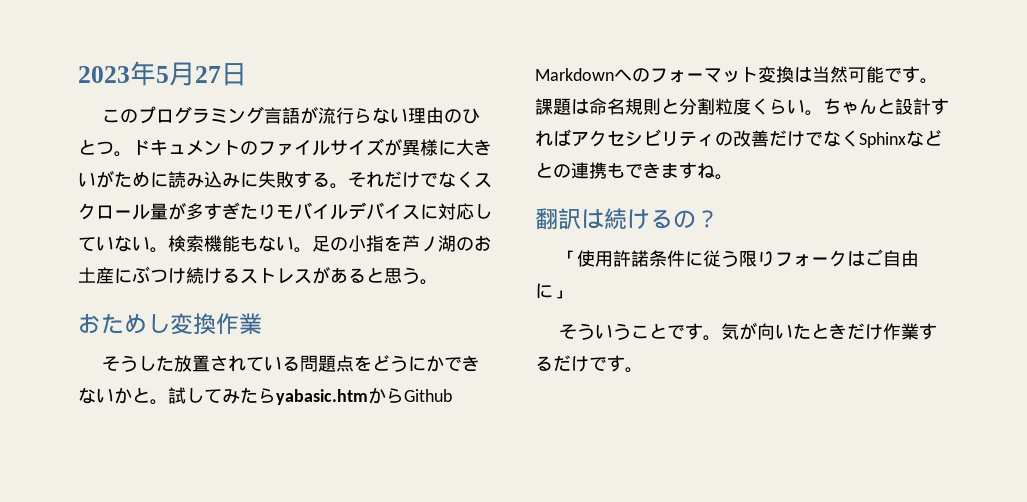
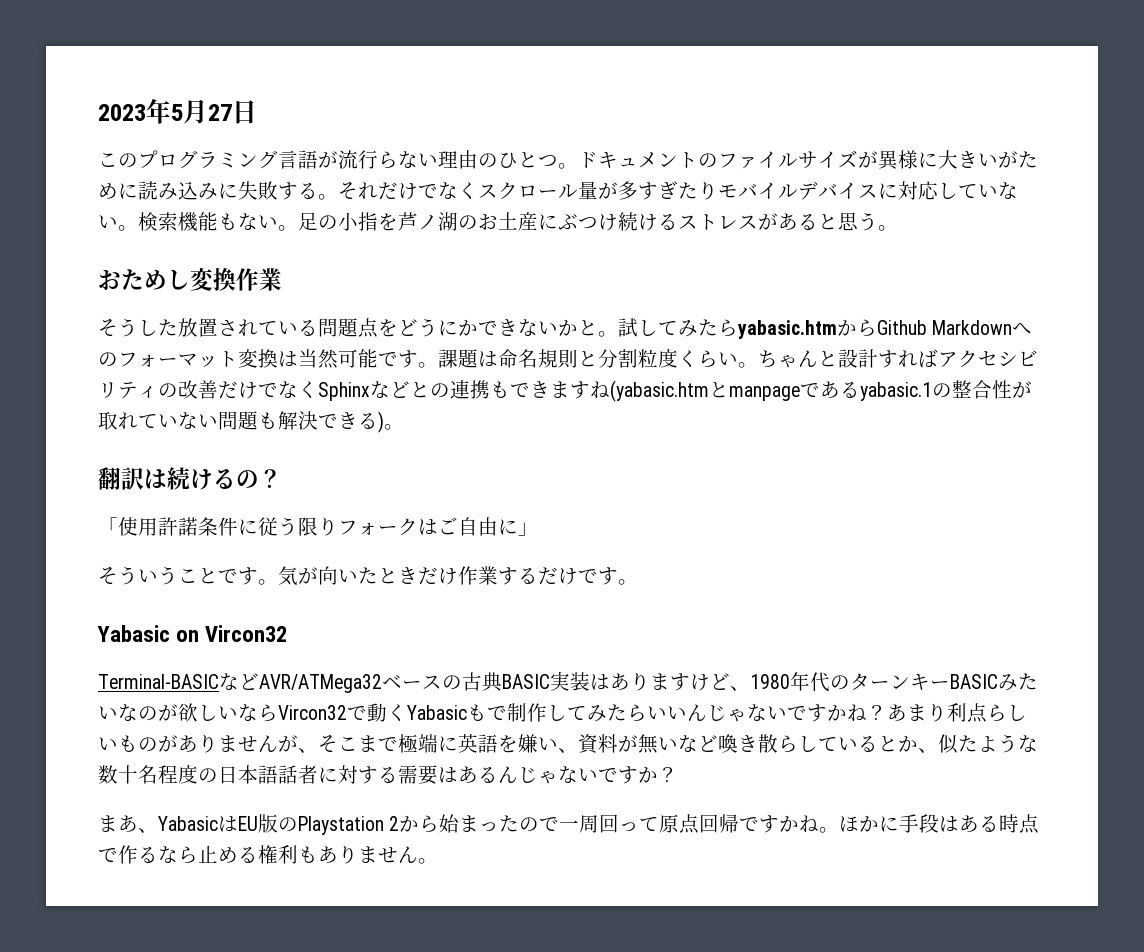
(715, 170) none -> [610,380,1032,402] [98,411,384,433] (yabasic.htmとmanpageであるyabasic.1の整合性が取れていない問題も解決できる)
(643, 370) none -> [97,625,288,642] [98,672,1038,693] [98,703,1027,723] [98,734,1038,754] [98,765,678,785] [98,814,1040,835] [98,845,438,864] // Yabasic on Vircon32 // Terminal-BASICなどAVR/ATMega32ベースの古典BASIC実装はありますけど、1980年代のターンキーBASICみたいなのが欲しいならVircon32で動くYabasicもで制作してみたらいいんじゃないですかね？あまり利点らしいものがありませんが、そこまで極端に英語を嫌い、資料が無いなど喚き散らしているとか、似たような数十名程度の日本語話者に対する需要はあるんじゃないですか？ // まあ、YabasicはEU版のPlaystation 2から始まったので一周回って原点回帰ですかね。ほかに手段はある時点で作るなら止める権利もありません。

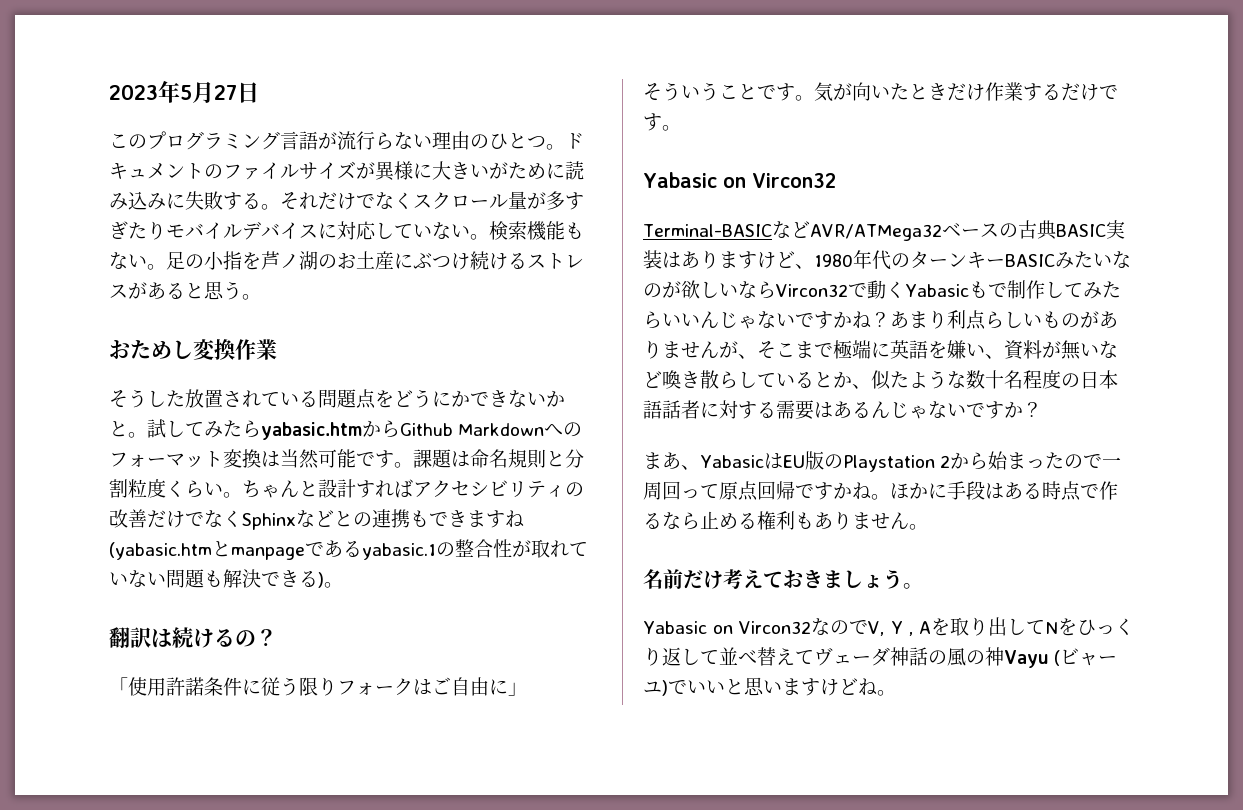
(438, 861) none -> [643,569,923,589] [643,617,1134,636] [643,647,1118,668] [643,677,896,696] // 名前だけ考えておきましょう。 // Yabasic on Vircon32なのでV, Y , Aを取り出してNをひっくり返して並べ替えてヴェーダ神話の風の神Vayu (ビャーユ)でいいと思いますけどね。

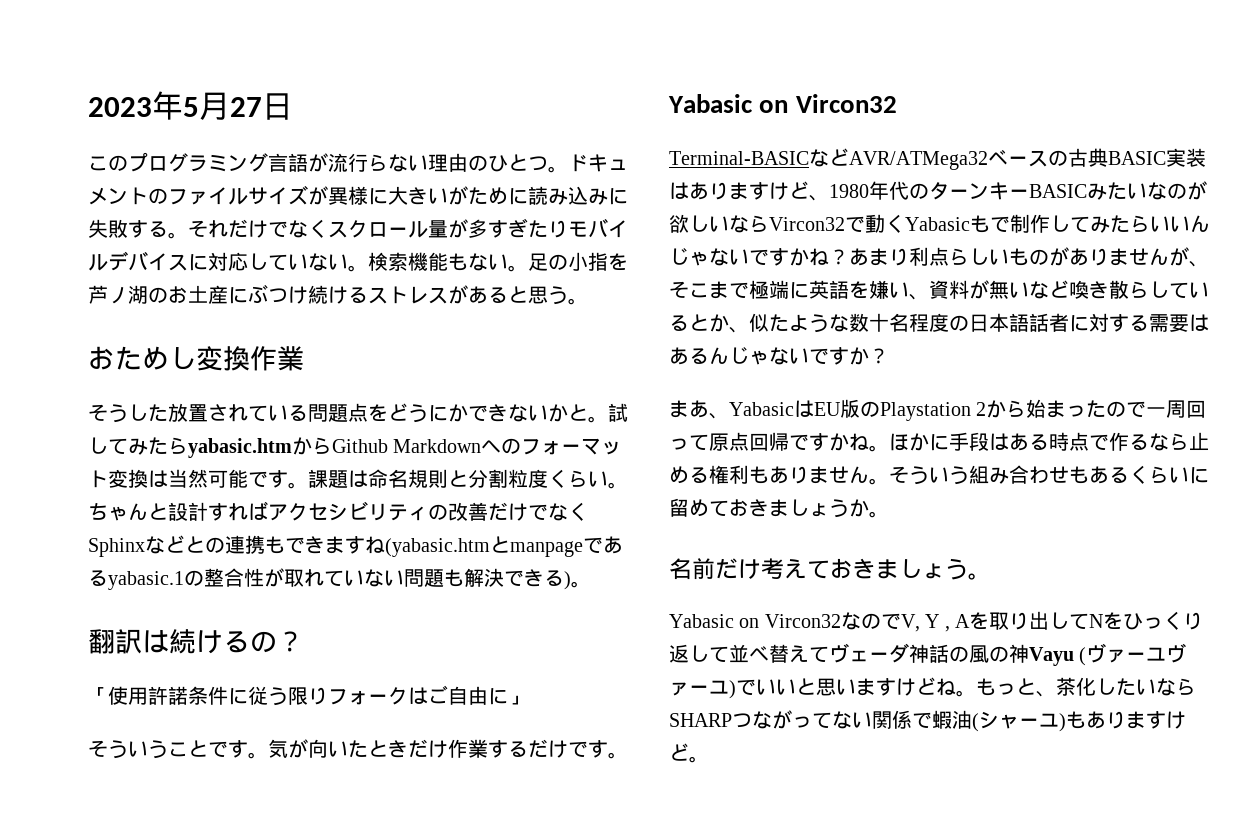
(928, 527) none -> [889,465,1209,485] [669,498,889,518] そういう組み合わせもあるくらいに留めておきましょうか。
[1060,648,1099,666] ビャ -> [1086,643,1187,663] [669,682,689,696] ヴァーユヴァ
(896, 693) none -> [976,677,1196,697] [669,710,1186,732] [669,743,709,763] もっと、茶化したいならSHARPつながってない関係で蝦油(シャーユ)もありますけど。

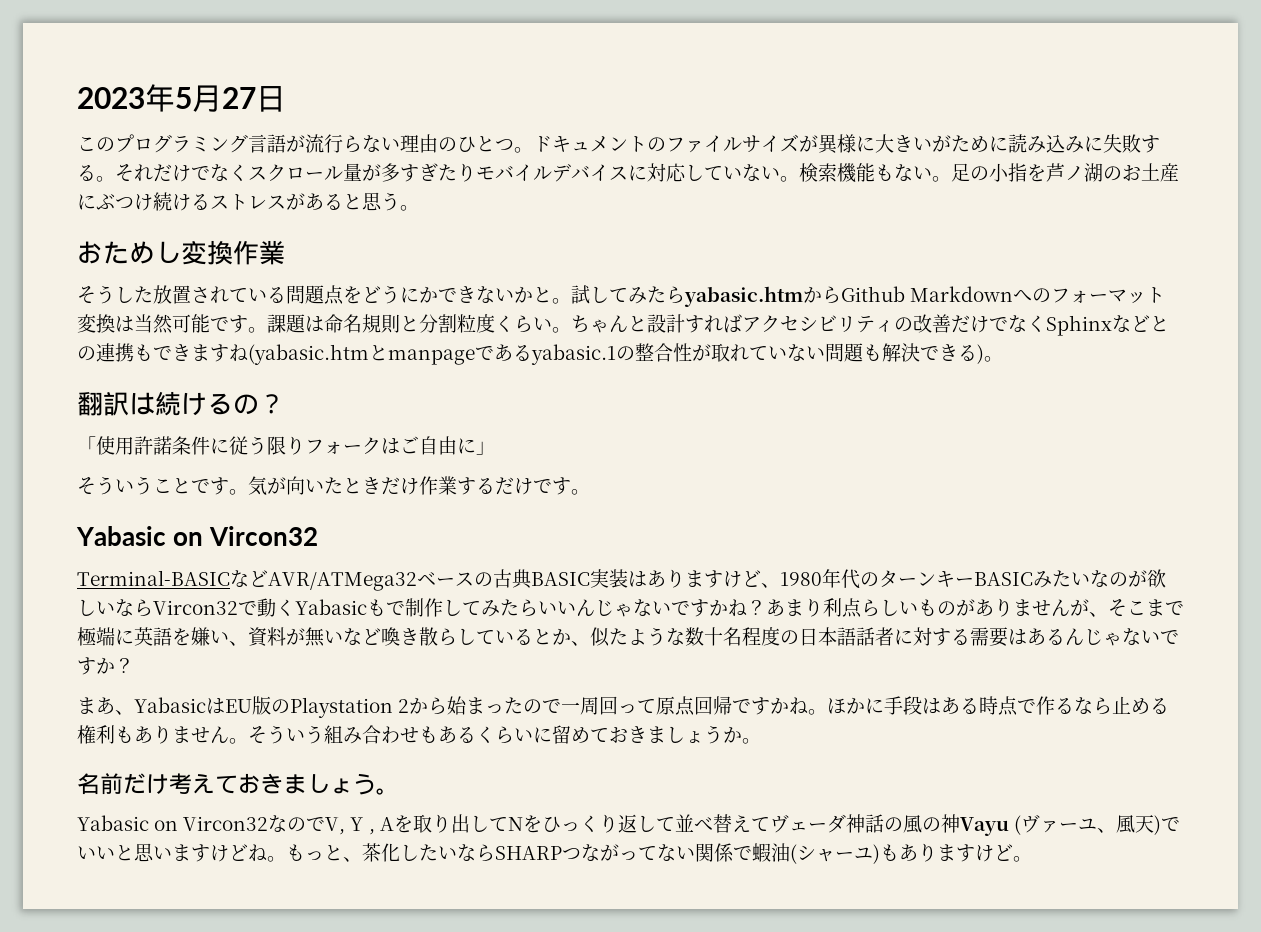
[1166,643,1187,663] [669,680,729,696] ヴァーユ -> [1096,815,1154,833] 、風天

